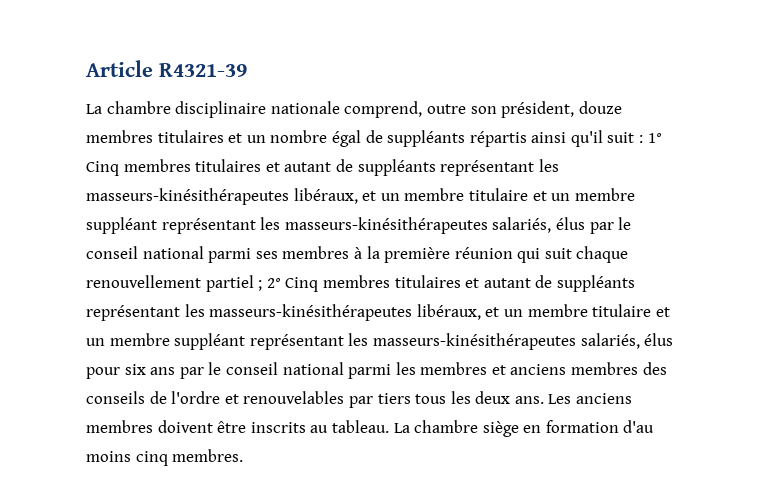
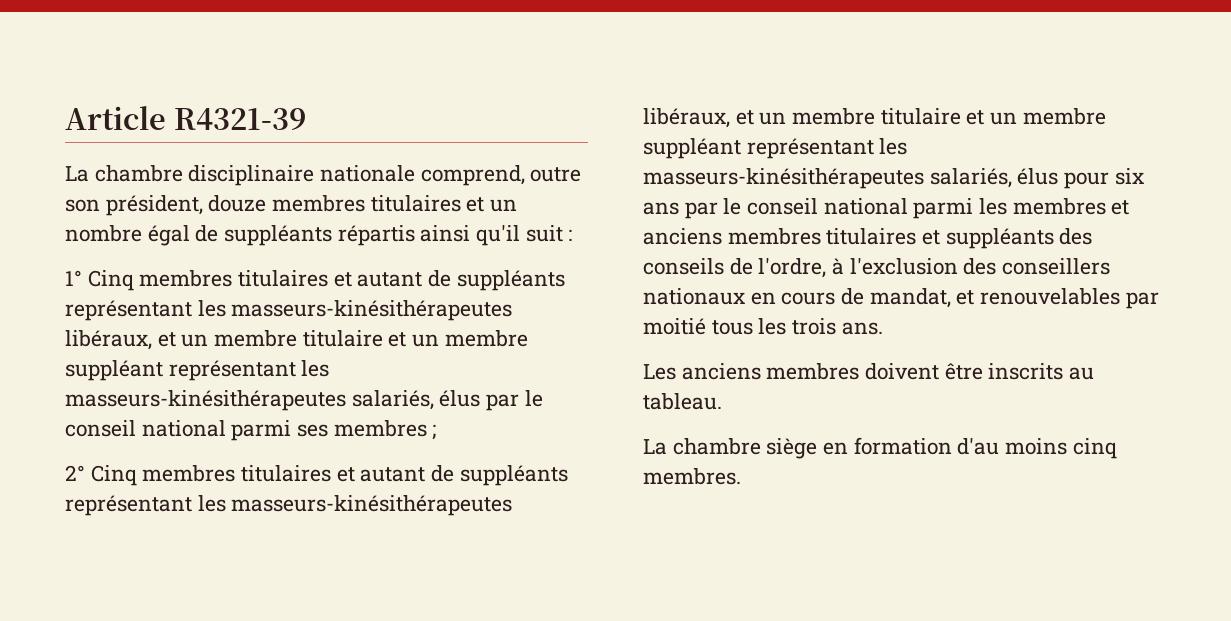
(644, 139) none -> (573, 235) //
[353,246,629,263] [86,275,254,292] à la première réunion qui suit chaque renouvellement partiel -> (427, 428) none
(263, 285) none -> (437, 432) //
[642,362,667,375] [86,391,221,404] des conseils de l'ordre -> [826,228,1093,249] [643,258,1111,278] [643,288,951,308] titulaires et suppléants des conseils de l'ordre, à l'exclusion des conseillers nationaux en cours de mandat,
[377,393,411,404] tiers -> [643,318,706,335] moitié
[475,391,511,404] deux -> [792,318,837,335] trois
(544, 400) none -> (883, 328) //
(389, 426) none -> (722, 401) //

